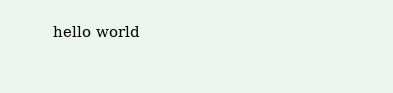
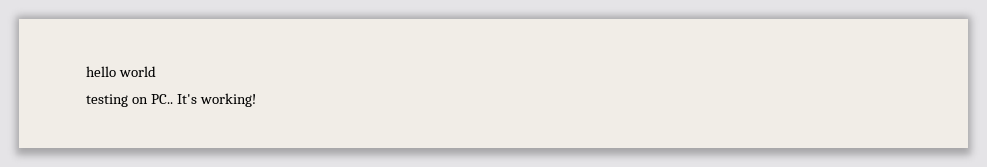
(140, 31) none -> [86,93,256,107] // testing on PC.. It's working!

